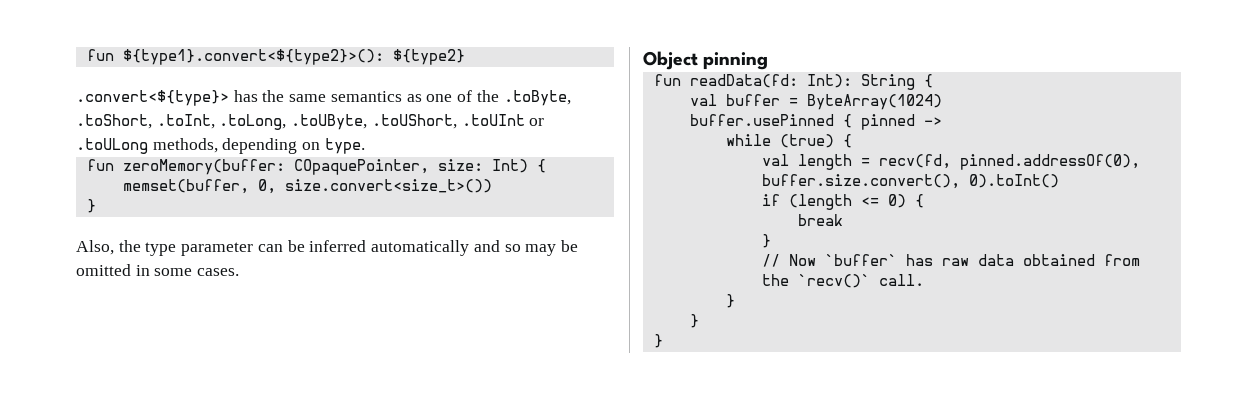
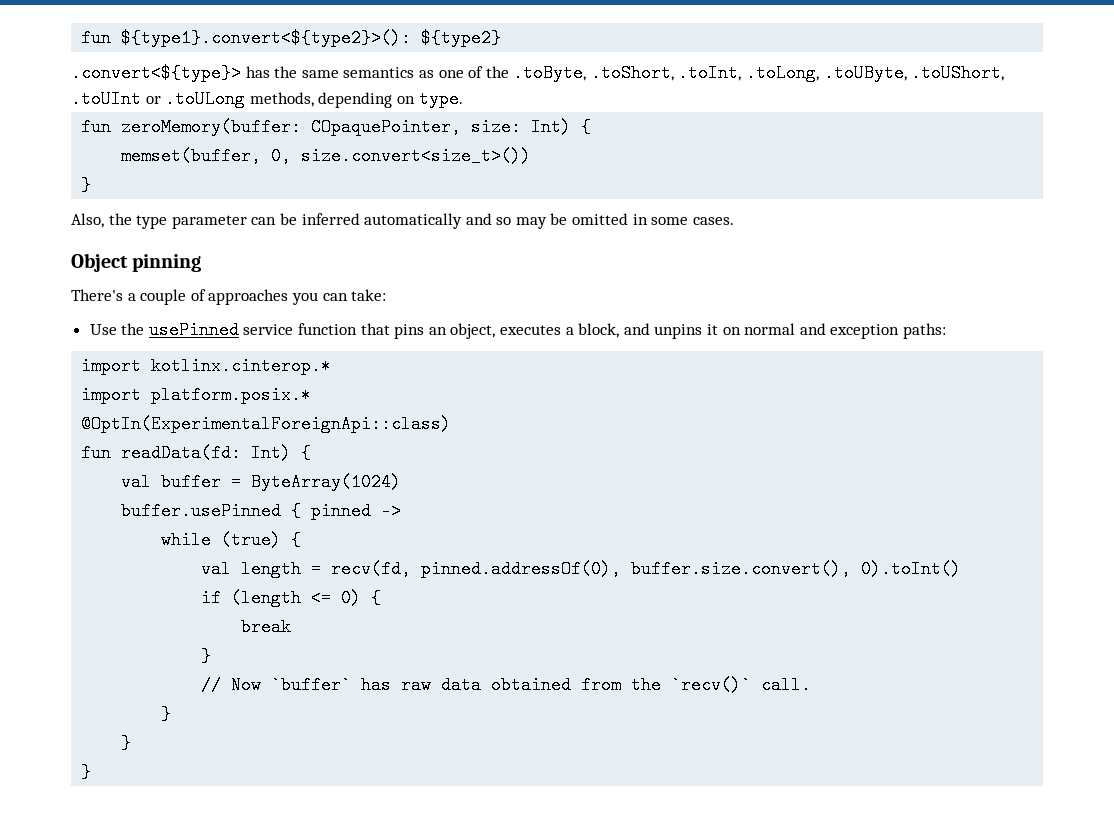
(769, 61) none -> [71,289,387,305] [89,321,946,339] [81,357,332,375] [81,386,312,404] [81,415,452,433] // There's a couple of approaches you can take: // Use the usePinned service function that pins an object, executes a block, and unpins it on normal and exception paths: // import kotlinx.cinterop.* // import platform.posix.* // @OptIn(ExperimentalForeignApi::class)
[806,74,915,90] Int): String -> [251,444,292,462] Int)

